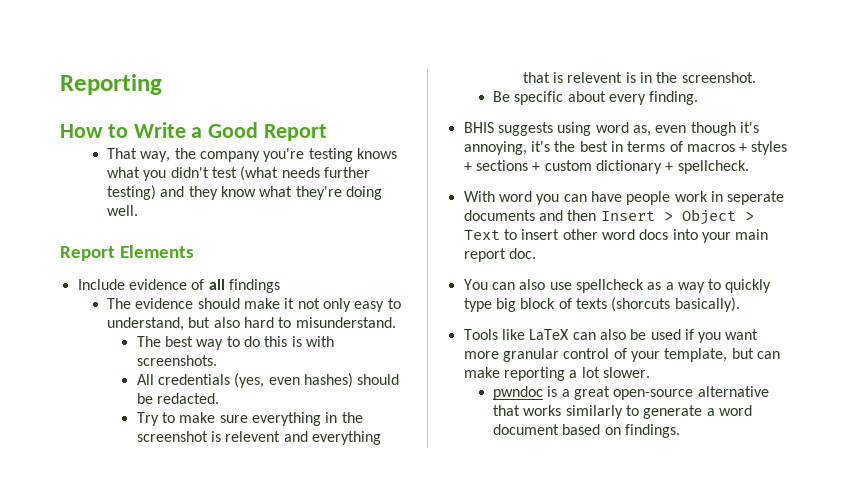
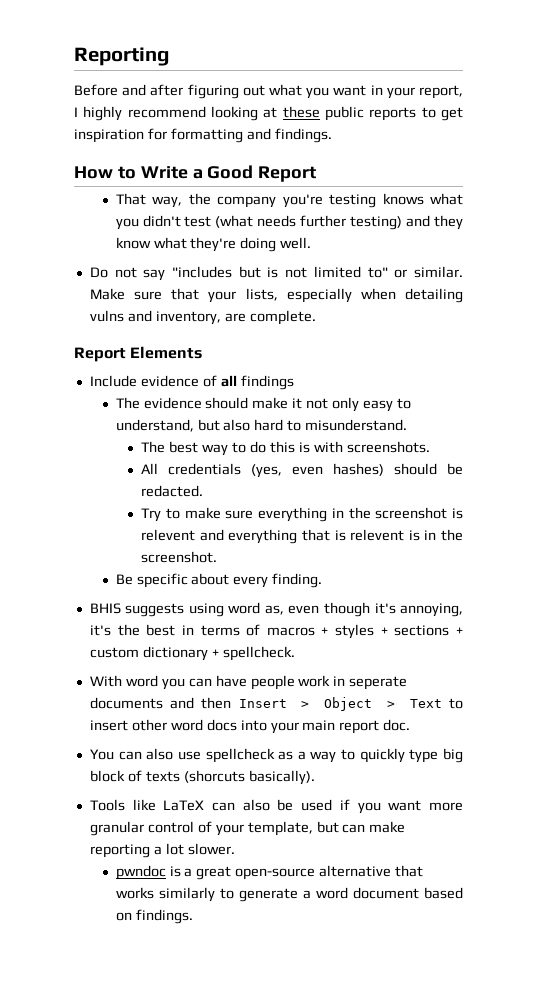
(162, 84) none -> [74,84,463,99] [74,106,463,121] [74,128,332,143] // Before and after figuring out what you want in your report, I highly recommend looking at these public reports to get inspiration for formatting and findings.
(139, 210) none -> [89,266,463,281] [89,288,463,303] [89,310,316,325] // Do not say "includes but is not limited to" or similar. Make sure that your lists, especially when detailing vulns and inventory, are complete.

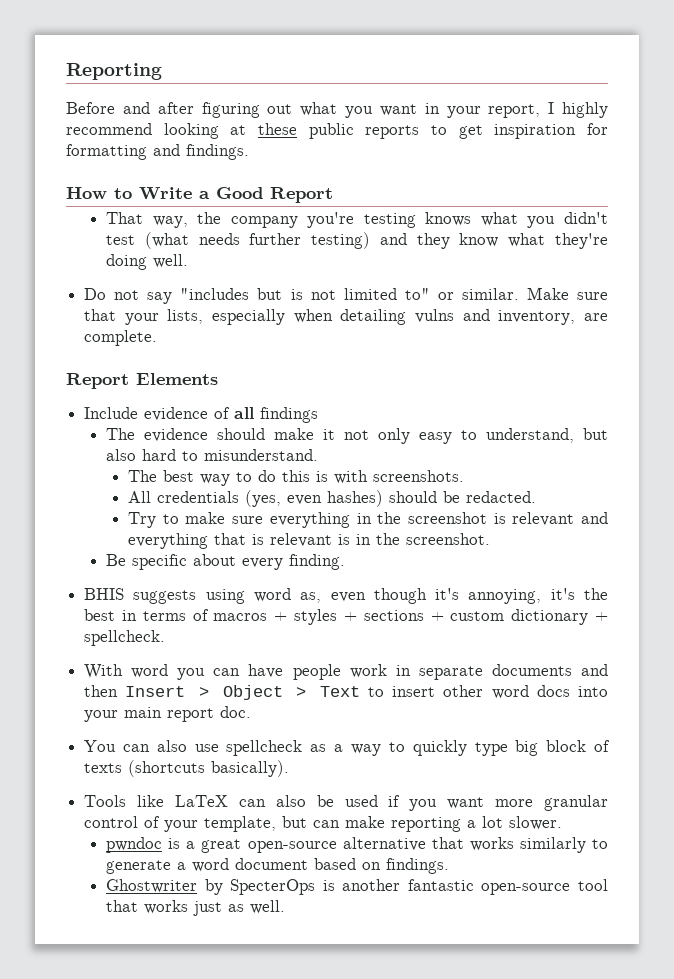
[141,529,196,541] relevent -> [512,512,575,526] relevant
[350,529,405,541] relevent -> [270,533,333,547] relevant
[349,676,408,690] seperate -> [418,666,483,680] separate
[183,770,245,783] (shorcuts -> [128,760,206,777] (shortcuts
(193, 916) none -> [106,879,608,895] [106,900,286,916] // Ghostwriter by SpecterOps is another fantastic open-source tool that works just as well.

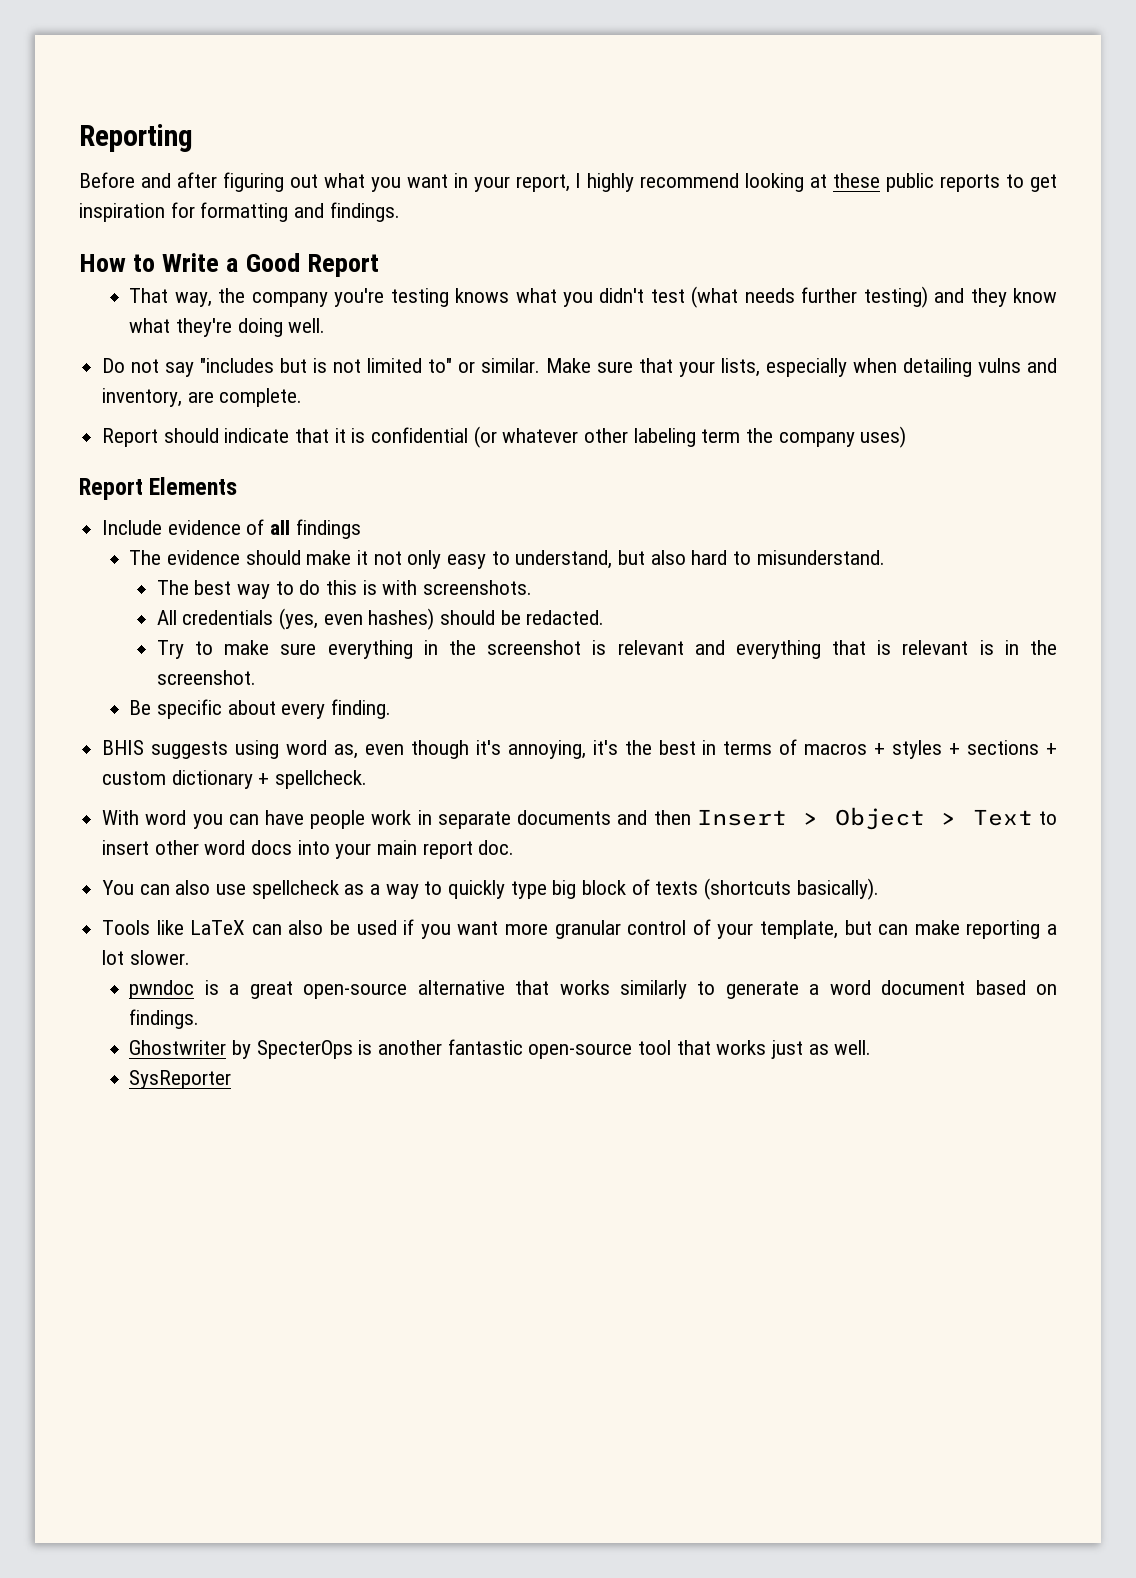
(158, 338) none -> [102,426,907,448] // Report should indicate that it is confidential (or whatever other labeling term the company uses)
(286, 907) none -> [129,1070,232,1089] // SysReporter

